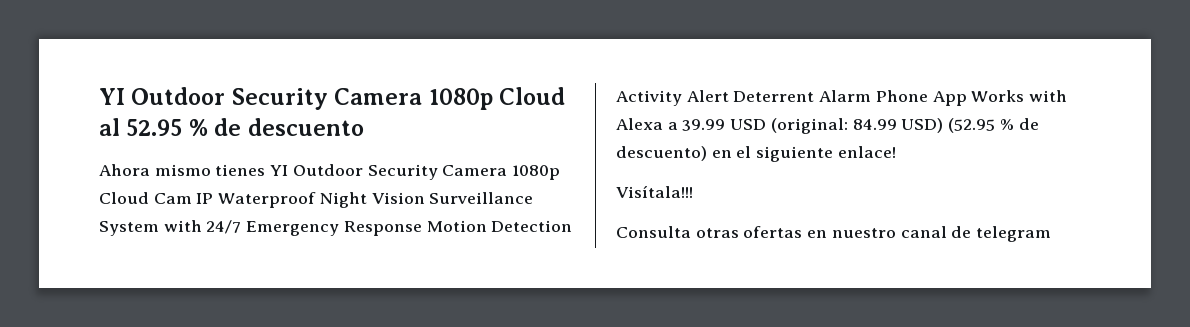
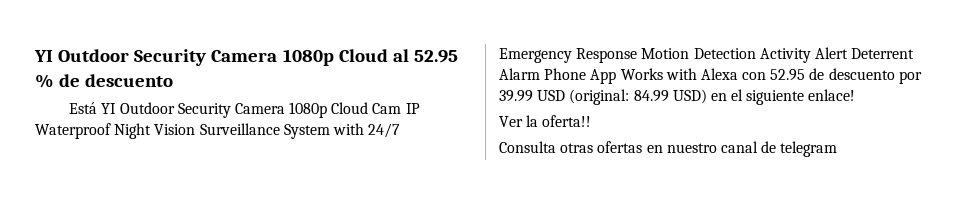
[99,164,266,176] Ahora mismo tienes -> [69,102,98,114] Está
[667,122,678,130] a -> [742,68,922,84] con 52.95 de descuento por
[948,118,1039,133] [616,146,707,161] (52.95 % de descuento) -> (707, 96) none
[616,185,693,198] Visítala!!! -> [499,115,592,127] Ver la oferta!!

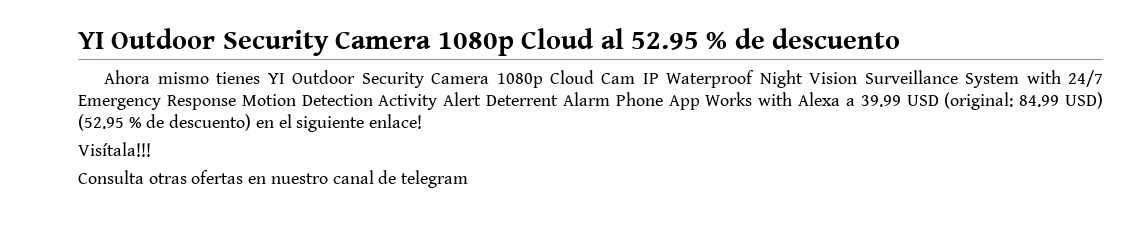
[69,102,98,114] Está -> [104,70,261,84] Ahora mismo tienes
[742,68,922,84] con 52.95 de descuento por -> [845,98,855,106] a
(707, 96) none -> [78,114,252,131] (52.95 % de descuento)
[499,115,592,127] Ver la oferta!! -> [78,142,151,157] Visítala!!!

